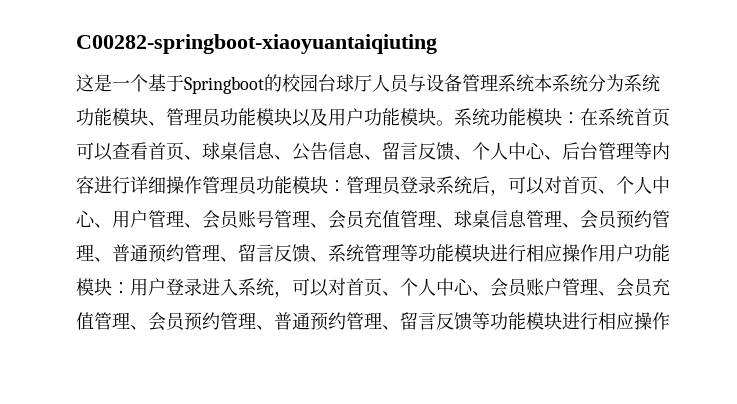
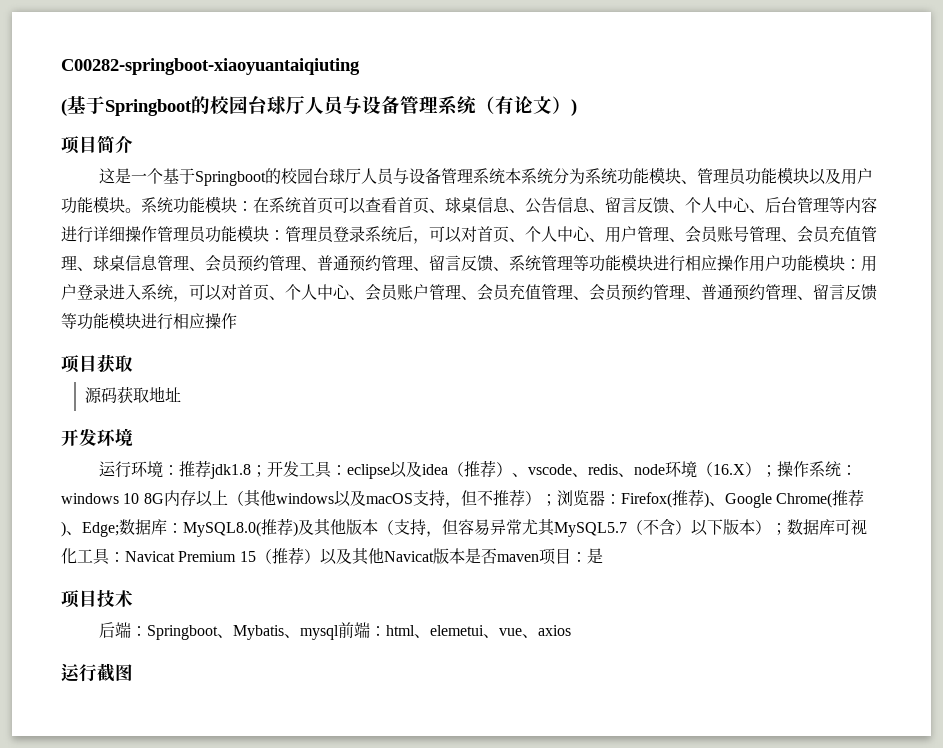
(437, 44) none -> [61,95,577,116] [61,135,133,154] // (基于Springboot的校园台球厅人员与设备管理系统（有论文）) // 项目简介
(670, 321) none -> [61,354,133,373] [84,386,181,403] [61,428,133,447] [98,460,857,479] [61,489,864,508] [61,518,867,537] [61,547,603,565] [61,589,133,608] [98,622,571,640] [61,663,133,682] // 项目获取 // 源码获取地址 // 开发环境 // 运行环境：推荐jdk1.8；开发工具：eclipse以及idea（推荐）、vscode、redis、node环境（16.X）；操作系统：windows 10 8G内存以上（其他windows以及macOS支持，但不推荐）；浏览器：Firefox(推荐)、Google Chrome(推荐)、Edge;数据库：MySQL8.0(推荐)及其他版本（支持，但容易异常尤其MySQL5.7（不含）以下版本）；数据库可视化工具：Navicat Premium 15（推荐）以及其他Navicat版本是否maven项目：是 // 项目技术 // 后端：Springboot、Mybatis、mysql前端：html、elemetui、vue、axios // 运行截图

